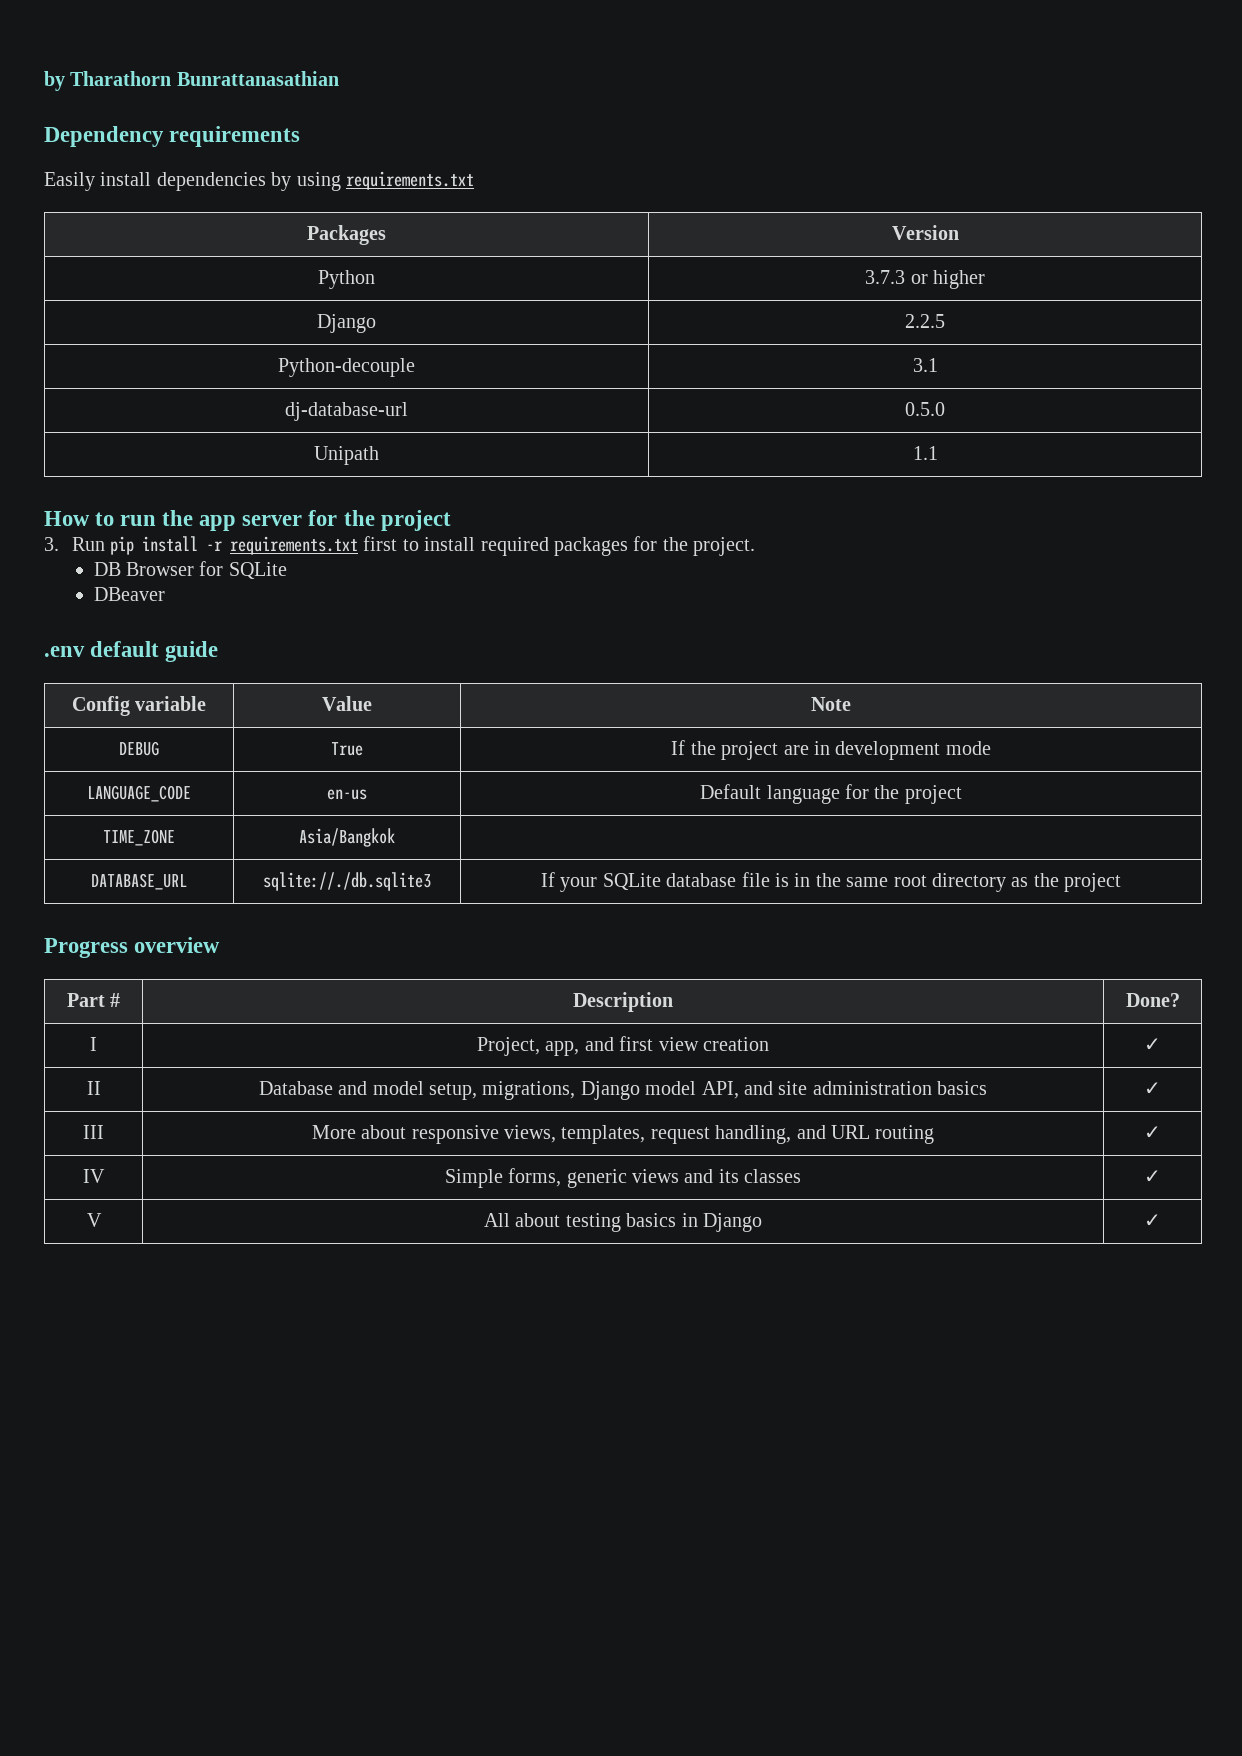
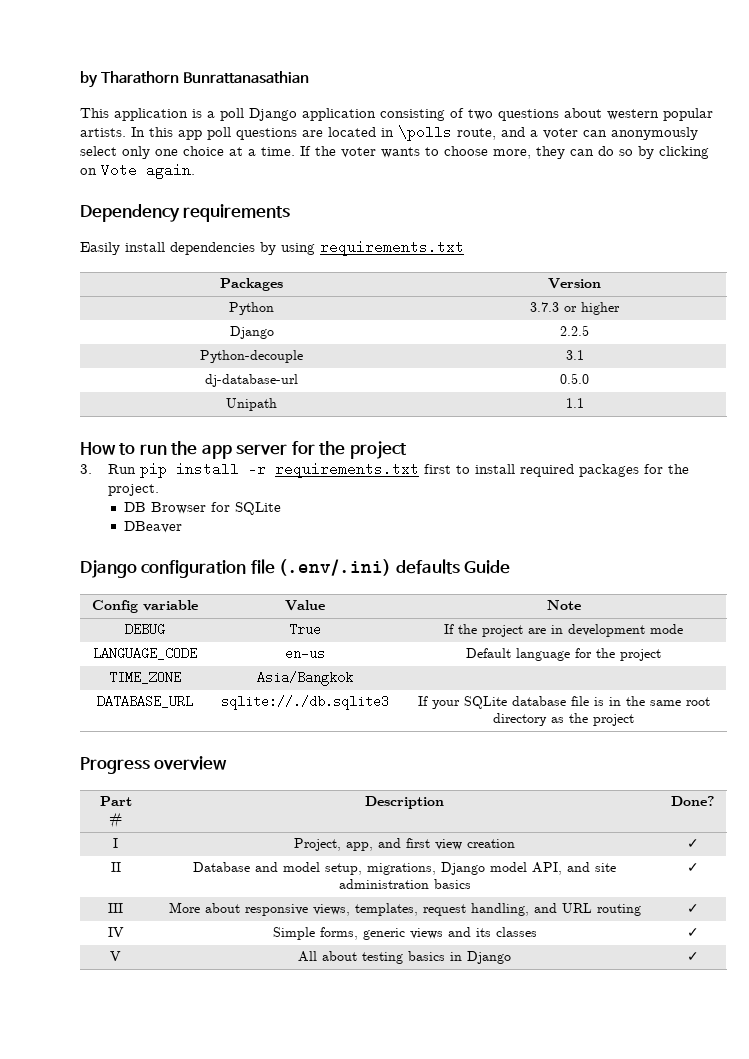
(339, 78) none -> [80,108,713,121] [80,125,698,141] [80,146,709,159] [80,163,195,179] // This application is a poll Django application consisting of two questions about western popular artists. In this app poll questions are located in \polls route, and a voter can anonymously select only one choice at a time. If the voter wants to choose more, they can do so by clicking on Vote again.
[44,641,219,662] .env default guide -> [80,559,511,578] Django configuration file (.env/.ini) defaults Guide

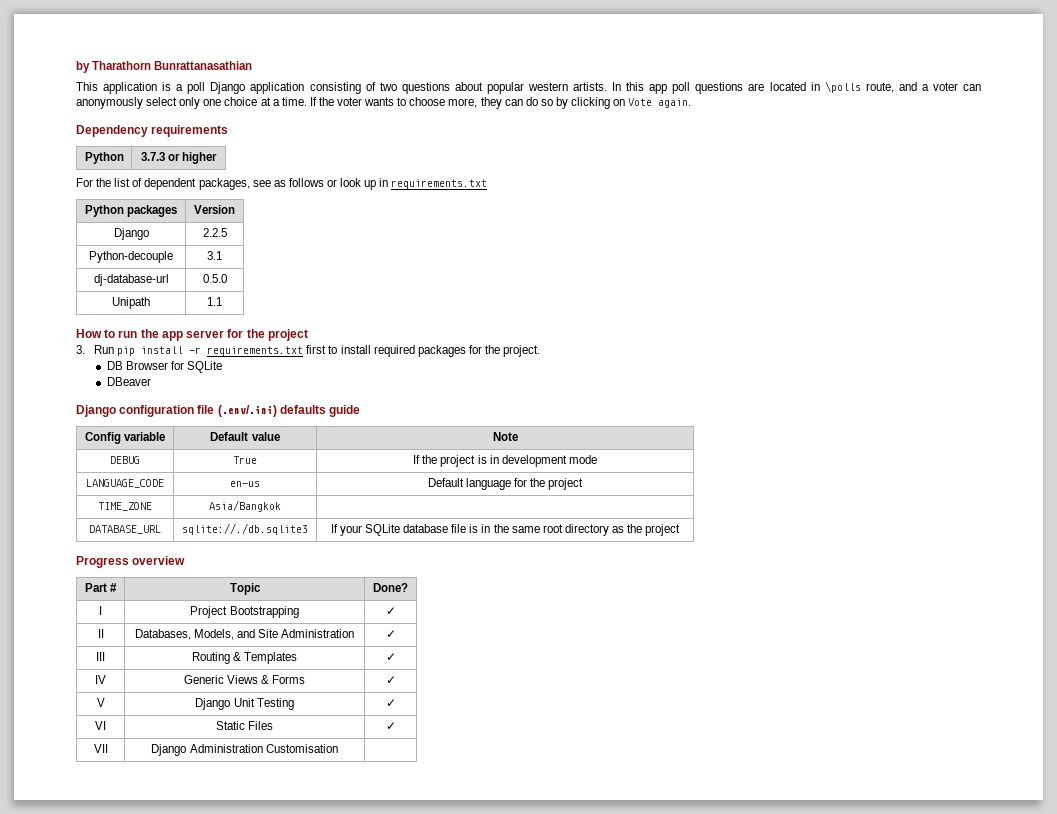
[607,108,713,121] western popular -> [486,82,568,94] popular western
[80,240,464,256] [220,278,283,291] [548,278,601,289] [229,302,274,315] [530,302,620,315] // Easily install dependencies by using requirements.txt // Packages | Version // Python | 3.7.3 or higher -> [84,152,124,164] [140,152,218,164] [76,178,488,190] [84,205,178,217] [194,205,235,214] // Python | 3.7.3 or higher // For the list of dependent packages, see as follows or look up in requirements.txt // Python packages | Version
[464,560,511,574] Guide -> [329,405,361,417] guide
[284,600,325,611] Value -> [210,432,280,441] Default value
[528,628,546,634] are -> [477,455,487,464] is
[365,796,444,809] Description -> [229,583,261,595] Topic
[294,838,515,851] [686,839,699,848] [110,862,121,872] [193,862,616,875] [338,879,471,889] [686,863,699,872] [108,903,123,913] [168,902,641,916] [686,904,699,913] [107,927,124,937] [272,927,537,940] [686,928,699,937] [110,951,121,961] [298,951,511,964] [686,952,699,961] Project, app, and first view creation | ✓ // II | Database and model setup, migrations, Django model API, and site administration basics | ✓ // III | More about responsive views, templates, request handling, and URL routing | ✓ // IV | Simple forms, generic views and its classes | ✓ // V | All about testing basics in Django | ✓ -> [190,606,299,618] [385,607,396,615] [97,629,104,638] [134,629,355,640] [385,630,396,638] [96,652,105,661] [191,652,298,664] [385,653,396,661] [95,675,106,684] [183,675,306,684] [385,676,396,684] [96,698,105,707] [195,698,294,710] [385,699,396,707] [95,721,106,730] [215,721,274,730] [385,722,396,730] [93,744,108,753] [151,744,338,756] Project Bootstrapping | ✓ // II | Databases, Models, and Site Administration | ✓ // III | Routing & Templates | ✓ // IV | Generic Views & Forms | ✓ // V | Django Unit Testing | ✓ // VI | Static Files | ✓ // VII | Django Administration Customisation |

